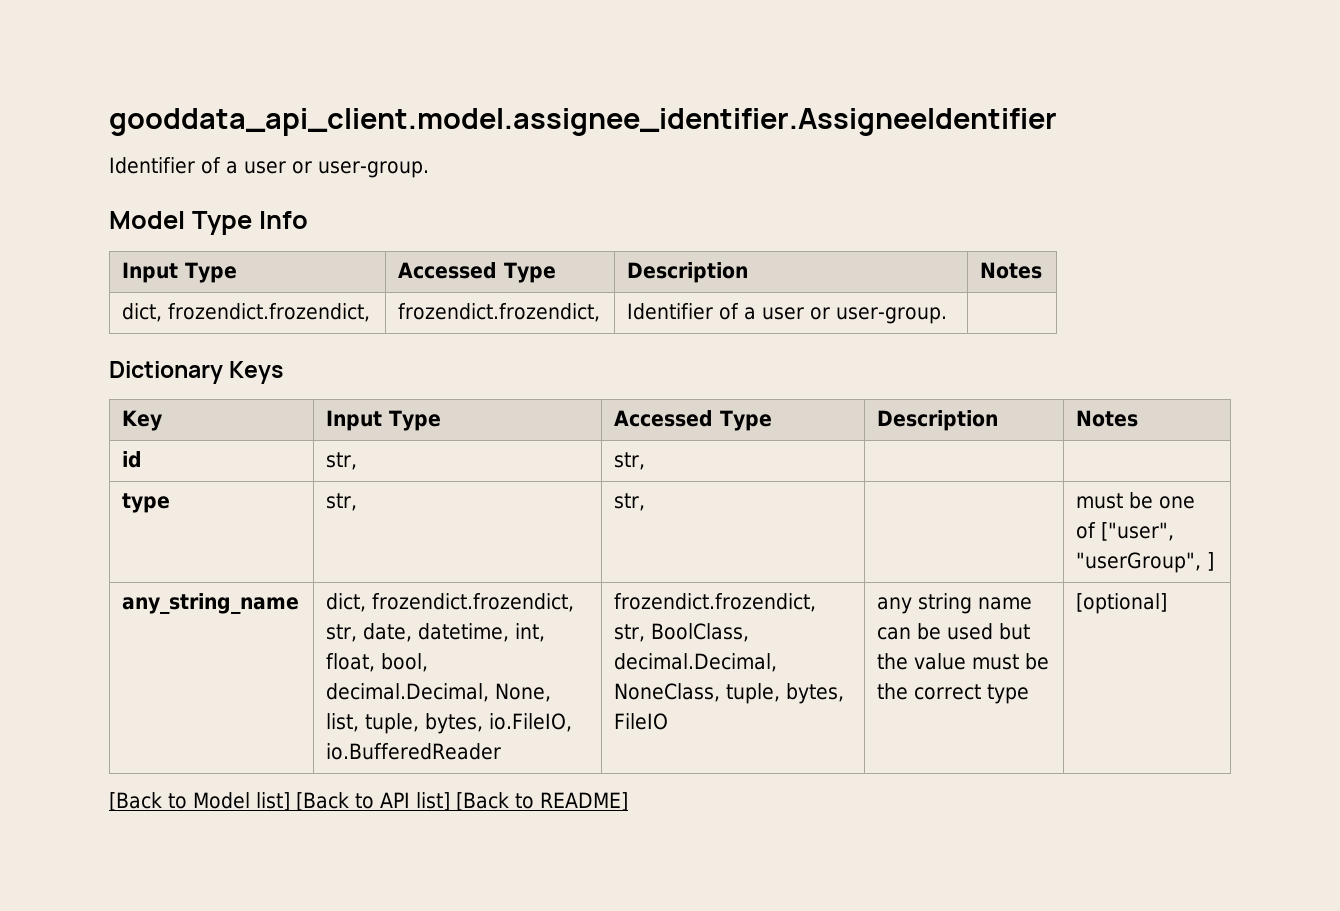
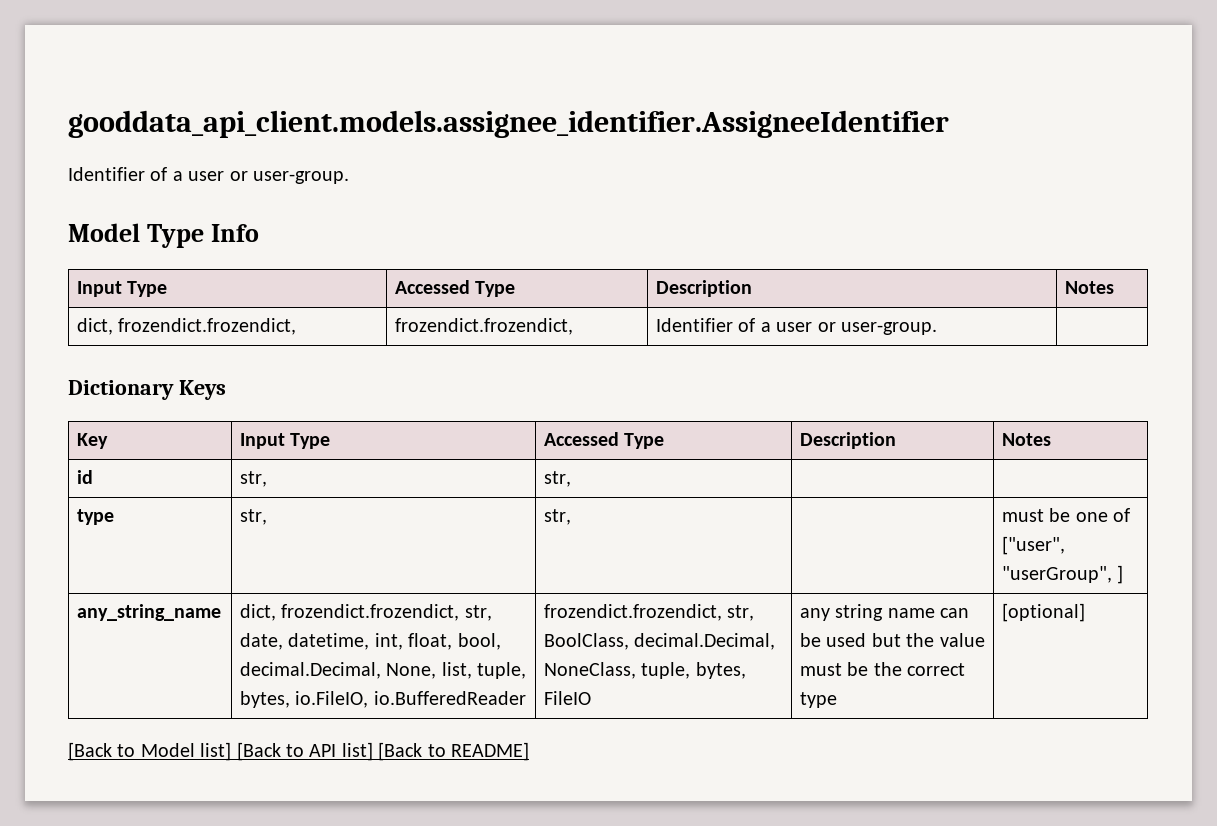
[109,108,1057,136] gooddata_api_client.model.assignee_identifier.AssigneeIdentifier -> [68,110,949,138] gooddata_api_client.models.assignee_identifier.AssigneeIdentifier

